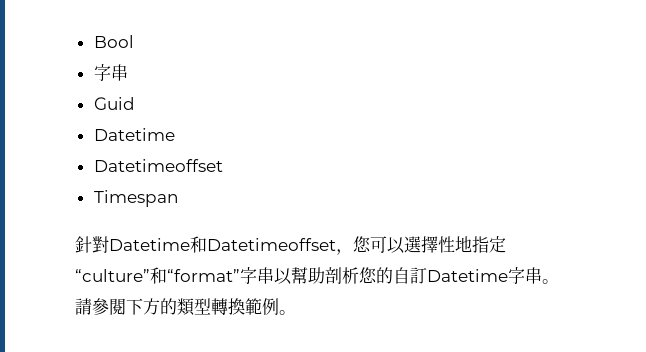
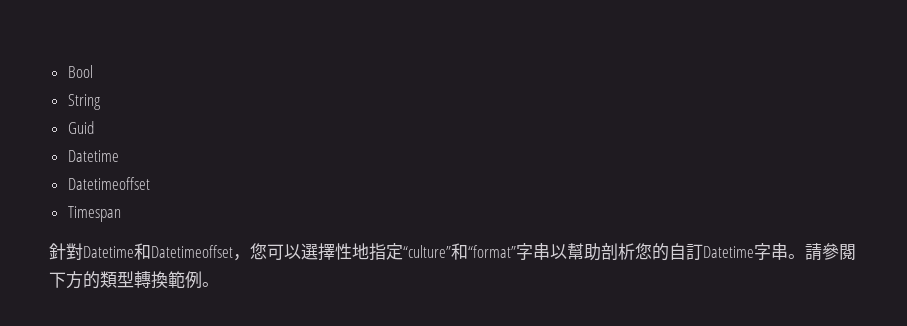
[93,64,128,81] 字串 -> [67,94,101,110] String

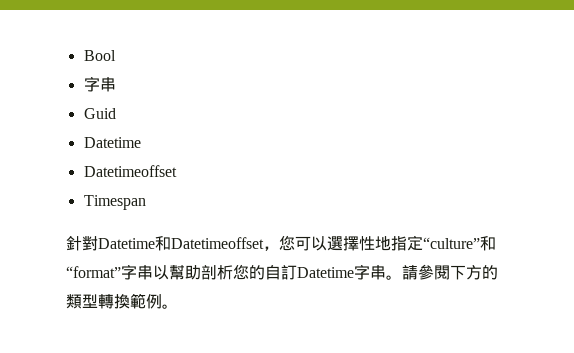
[67,94,101,110] String -> [83,76,116,92] 字串

